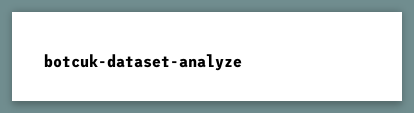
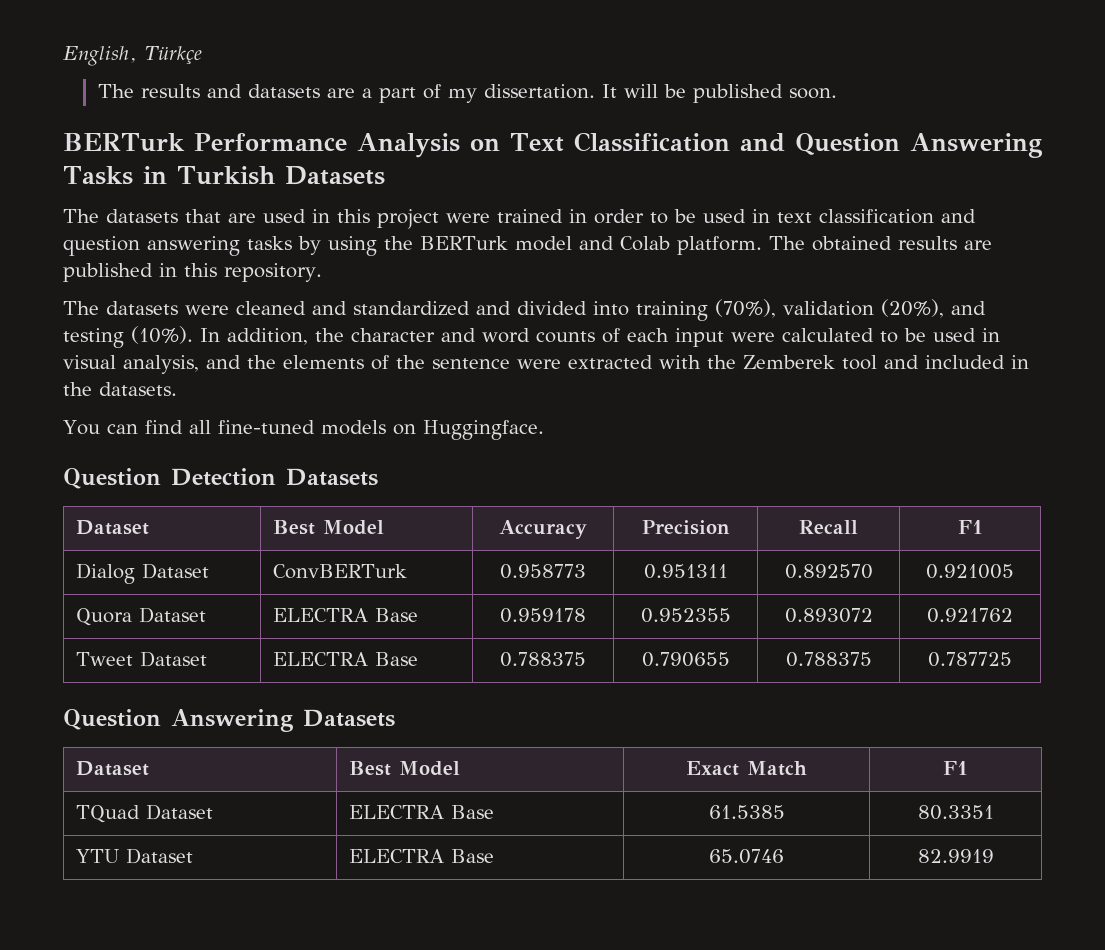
[44,54,242,71] botcuk-dataset-analyze -> [63,46,202,66] [97,84,837,103] [63,132,1043,158] [63,166,385,185] [63,209,976,229] [63,236,992,256] [63,263,322,282] [63,299,986,321] [63,326,1000,348] [63,355,1029,374] [63,382,177,396] [63,420,544,440] [63,468,378,489] [76,520,150,535] [273,520,385,535] [499,520,587,539] [641,520,730,535] [799,520,858,534] [957,520,983,534] [76,563,210,584] [273,564,408,579] [500,564,586,579] [643,564,728,579] [784,564,873,579] [926,564,1014,579] [76,607,207,626] [273,608,419,622] [500,608,586,623] [640,608,731,623] [784,608,873,623] [927,608,1013,623] [76,651,208,667] [273,652,419,666] [500,652,586,667] [641,652,730,667] [785,652,872,667] [928,652,1012,667] [63,709,395,732] [76,761,150,776] [349,761,461,776] [686,761,807,776] [943,761,968,775] [76,804,214,823] [349,805,495,819] [708,805,785,819] [917,805,994,820] [76,848,194,864] [349,849,495,863] [709,849,784,864] [917,849,994,863] English, Türkçe // The results and datasets are a part of my dissertation. It will be published soon. // BERTurk Performance Analysis on Text Classification and Question Answering Tasks in Turkish Datasets // The datasets that are used in this project were trained in order to be used in text classification and question answering tasks by using the BERTurk model and Colab platform. The obtained results are published in this repository. // The datasets were cleaned and standardized and divided into training (70%), validation (20%), and testing (10%). In addition, the character and word counts of each input were calculated to be used in visual analysis, and the elements of the sentence were extracted with the Zemberek tool and included in the datasets. // You can find all fine-tuned models on Huggingface. // Question Detection Datasets // Dataset | Best Model | Accuracy | Precision | Recall | F1 // Dialog Dataset | ConvBERTurk | 0.958773 | 0.951311 | 0.892570 | 0.921005 // Quora Dataset | ELECTRA Base | 0.959178 | 0.952355 | 0.893072 | 0.921762 // Tweet Dataset | ELECTRA Base | 0.788375 | 0.790655 | 0.788375 | 0.787725 // Question Answering Datasets // Dataset | Best Model | Exact Match | F1 // TQuad Dataset | ELECTRA Base | 61.5385 | 80.3351 // YTU Dataset | ELECTRA Base | 65.0746 | 82.9919

